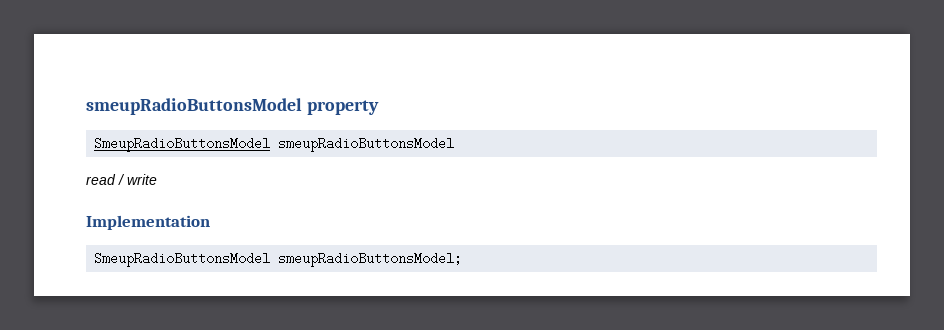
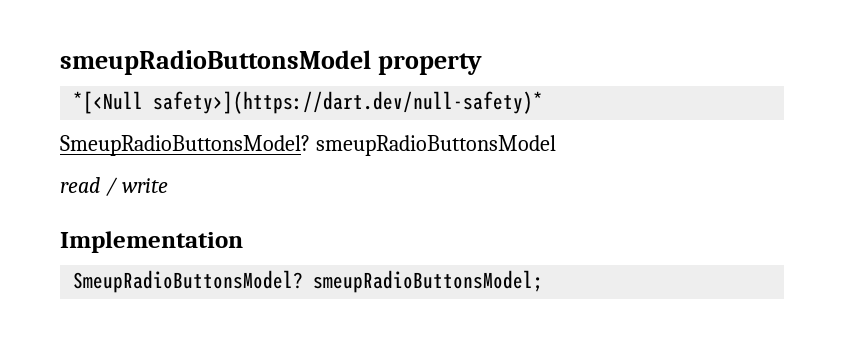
[94,137,271,152] SmeupRadioButtonsModel -> [73,91,544,114] [60,135,310,156] *[<Null safety>](https://dart.dev/null-safety)* // SmeupRadioButtonsModel?
[94,252,271,267] SmeupRadioButtonsModel -> [73,270,304,293] SmeupRadioButtonsModel?

